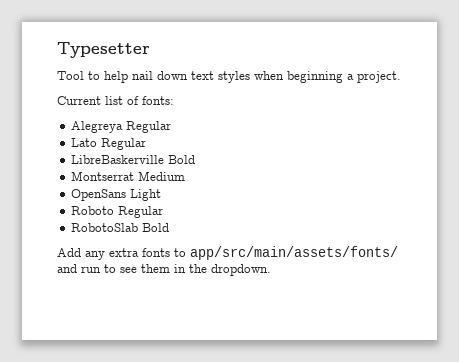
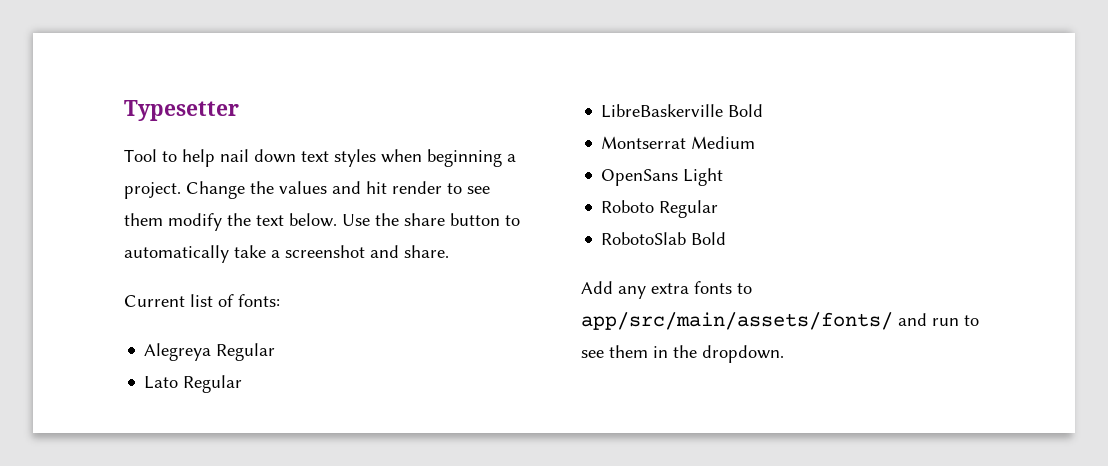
(401, 77) none -> [186,181,490,199] [124,213,520,231] [124,245,449,263] Change the values and hit render to see them modify the text below. Use the share button to automatically take a screenshot and share.

